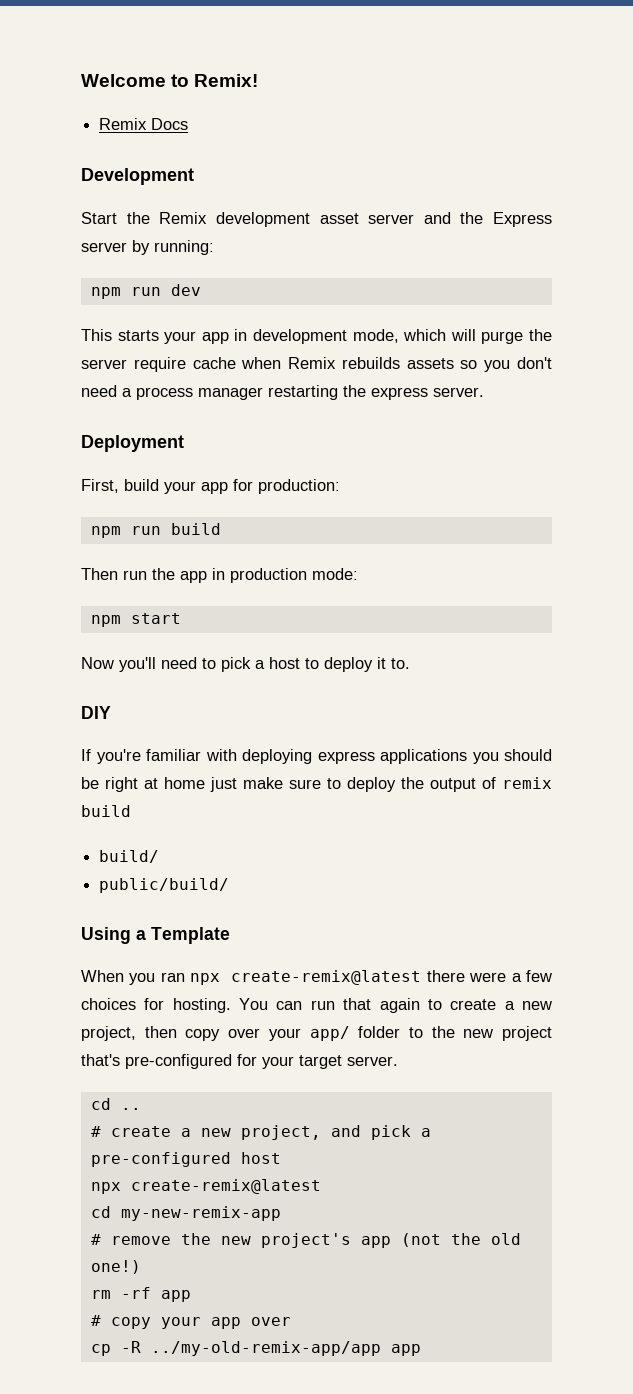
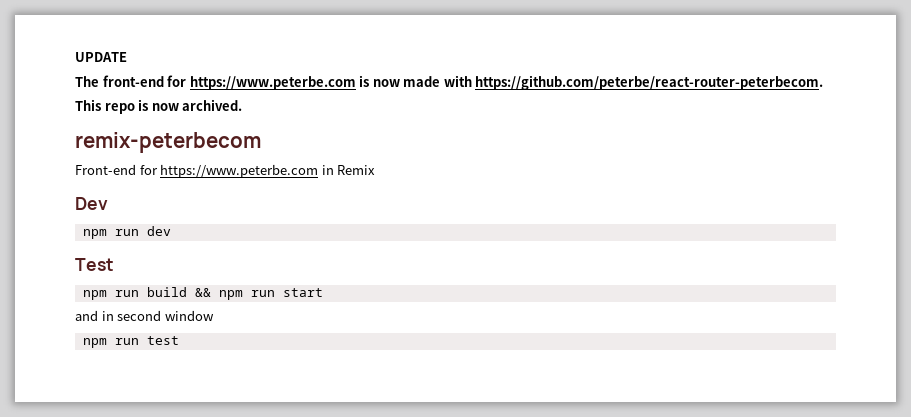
[81,74,259,87] [99,118,189,130] [81,168,194,185] [81,212,552,227] [81,240,214,255] [90,284,201,299] [81,329,553,344] [81,357,552,372] [81,385,484,400] [81,435,184,452] [81,479,340,494] [90,523,221,538] [81,568,358,583] [90,613,181,627] [81,657,410,672] [81,706,111,719] [81,749,552,764] [81,777,552,792] [81,805,131,817] [99,850,160,863] [99,878,230,893] [81,927,230,944] [81,970,552,985] [81,998,552,1013] [81,1026,552,1041] [81,1054,398,1069] [90,1098,141,1110] [90,1125,431,1140] [90,1152,281,1167] [90,1179,321,1194] [90,1206,281,1221] [90,1233,521,1248] [90,1260,141,1274] [90,1287,191,1302] [90,1315,291,1329] [90,1341,421,1356] Welcome to Remix! // Remix Docs // Development // Start the Remix development asset server and the Express server by running: // npm run dev // This starts your app in development mode, which will purge the server require cache when Remix rebuilds assets so you don't need a process manager restarting the express server. // Deployment // First, build your app for production: // npm run build // Then run the app in production mode: // npm start // Now you'll need to pick a host to deploy it to. // DIY // If you're familiar with deploying express applications you should be right at home just make sure to deploy the output of remix build // build/ // public/build/ // Using a Template // When you ran npx create-remix@latest there were a few choices for hosting. You can run that again to create a new project, then copy over your app/ folder to the new project that's pre-configured for your target server. // cd .. // # create a new project, and pick a pre-configured host // npx create-remix@latest // cd my-new-remix-app // # remove the new project's app (not the old one!) // rm -rf app // # copy your app over // cp -R ../my-old-remix-app/app app -> [75,52,127,62] [75,75,824,90] [75,99,243,114] [75,132,261,153] [75,164,376,178] [75,197,108,210] [82,226,171,239] [75,258,114,271] [82,287,323,300] [75,310,214,321] [82,336,179,348] UPDATE // The front-end for https://www.peterbe.com is now made with https://github.com/peterbe/react-router-peterbecom. // This repo is now archived. // remix-peterbecom // Front-end for https://www.peterbe.com in Remix // Dev // npm run dev // Test // npm run build && npm run start // and in second window // npm run test

